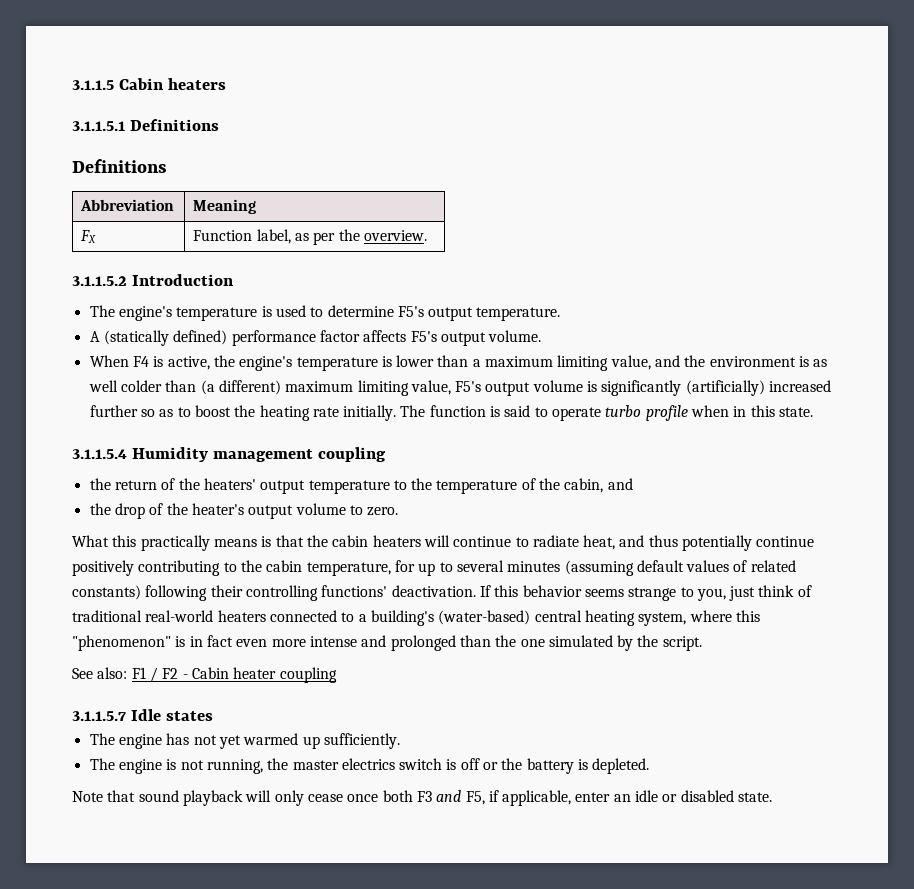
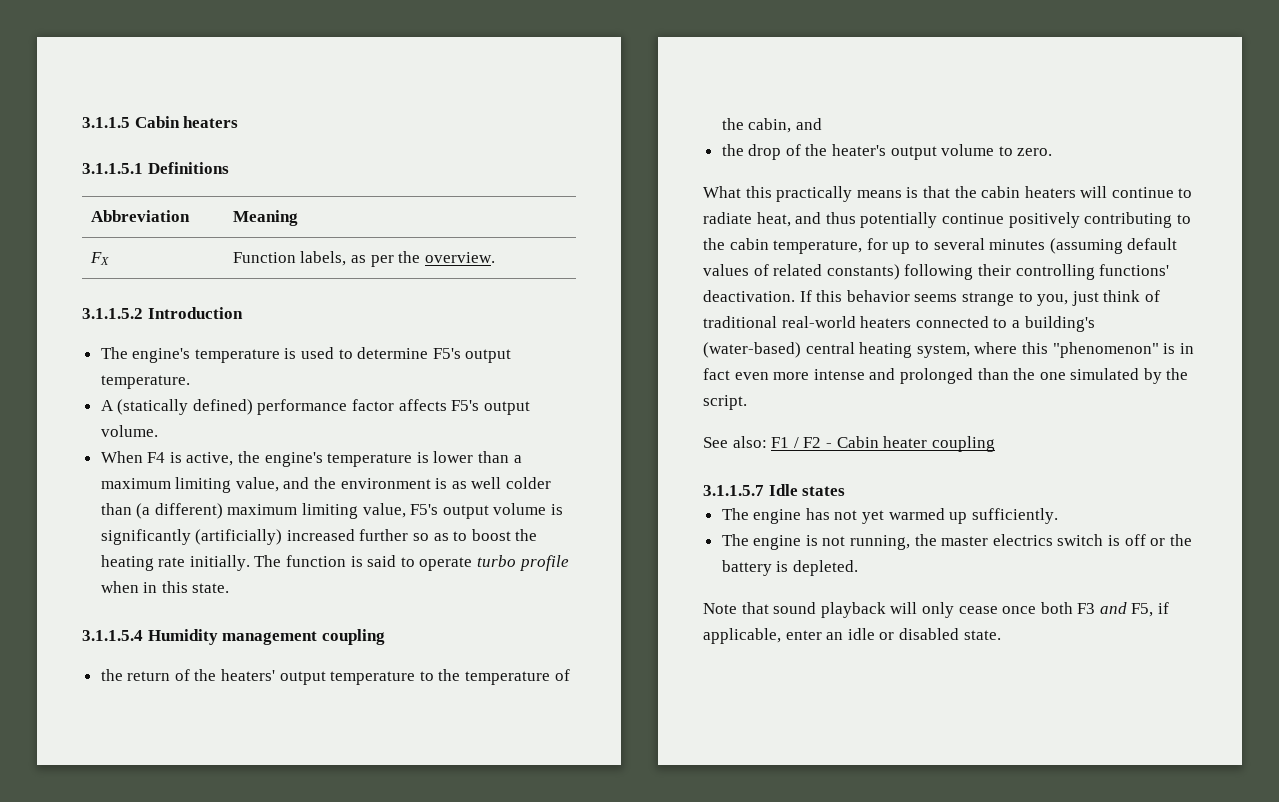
[72,159,167,173] // Definitions -> (229, 168) none
[256,229,291,244] label, -> [300,251,347,266] labels,

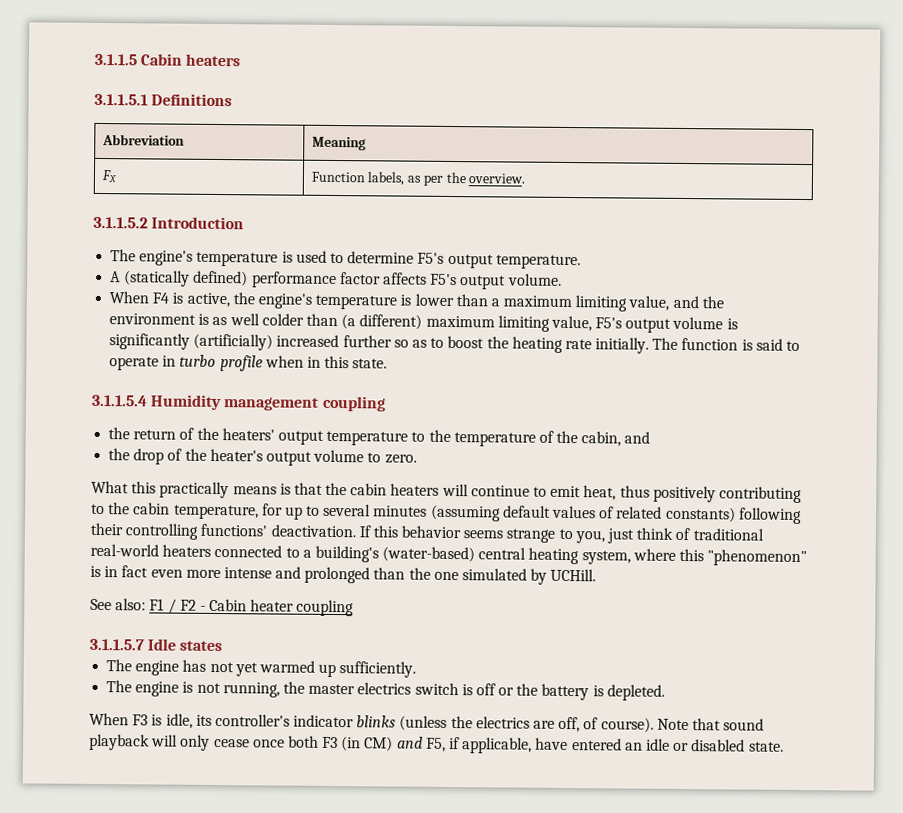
(473, 564) none -> [162,355,177,367] in
[703,212,1004,228] radiate heat, and thus potentially continue -> [550,485,650,501] emit heat, thus
[1166,368,1189,380] [703,395,747,410] the script. -> [550,568,597,582] UCHill.
(858, 568) none -> [89,712,654,733] When F3 is idle, its controller's indicator blinks (unless the electrics are off, of course).
(1096, 608) none -> [341,736,394,752] (in CM)
[785,630,822,640] enter -> [535,737,622,751] have entered

